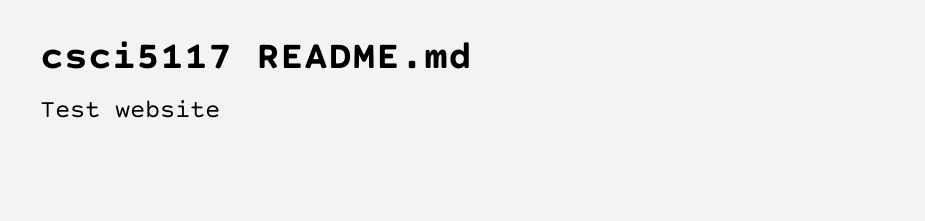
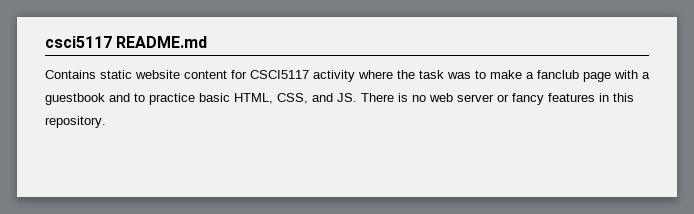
[40,100,220,118] Test website -> [45,70,650,82] [45,93,634,105] [45,116,106,128] Contains static website content for CSCI5117 activity where the task was to make a fanclub page with a guestbook and to practice basic HTML, CSS, and JS. There is no web server or fancy features in this repository.

